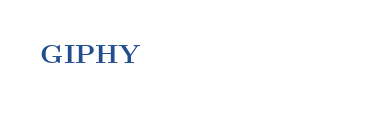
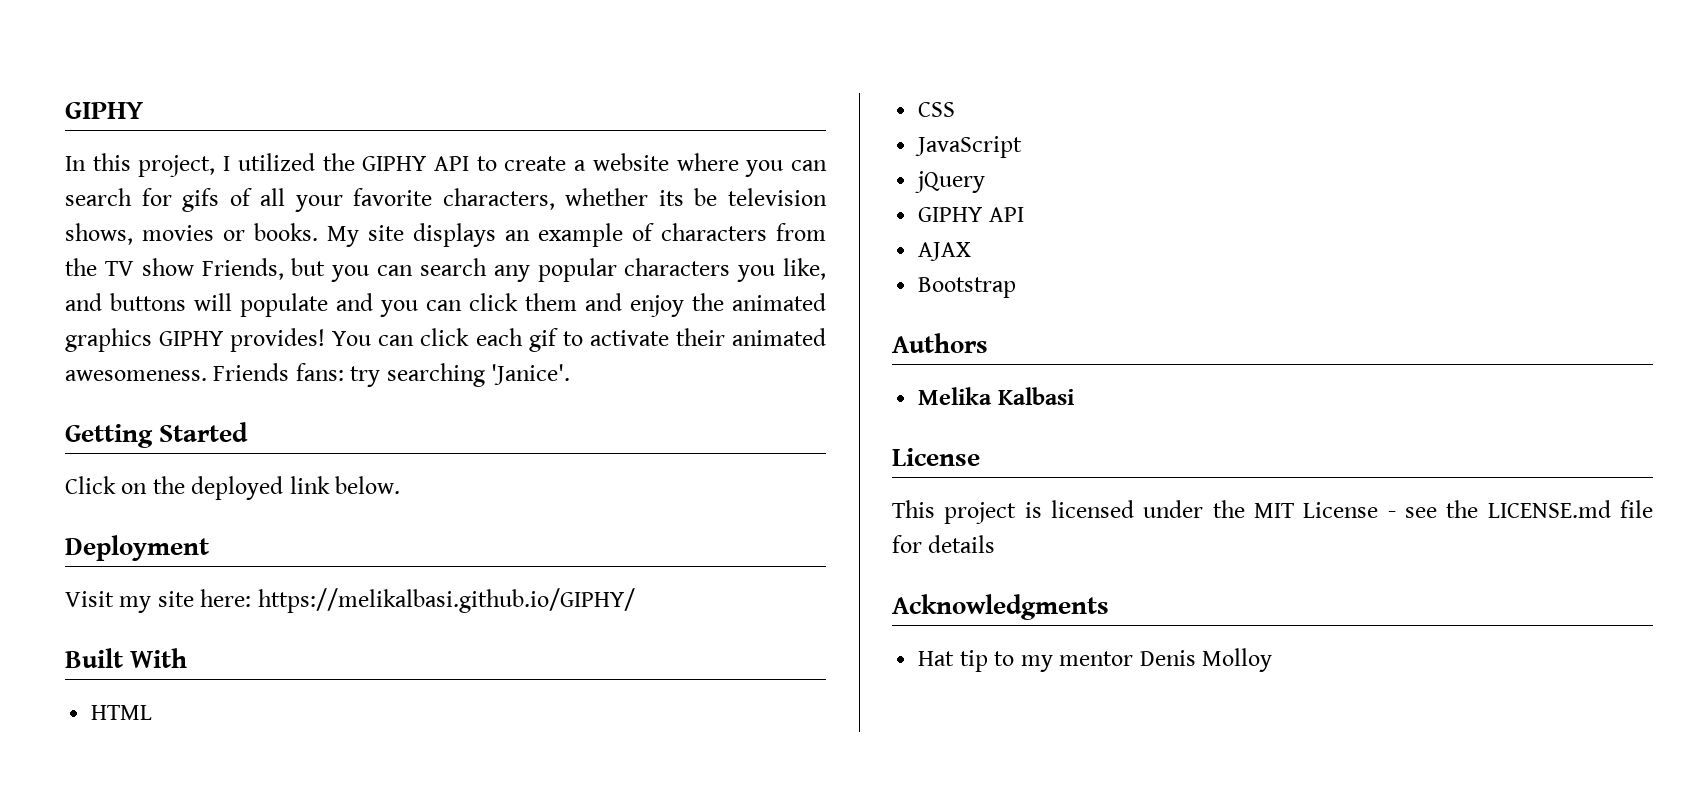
[40,45,141,64] GIPHY -> [65,102,143,119] [65,153,827,177] [65,188,827,212] [65,223,826,247] [65,258,827,282] [65,293,826,317] [65,328,826,352] [65,363,571,387] [65,422,249,448] [65,476,401,500] [65,535,209,561] [65,588,635,613] [65,648,188,668] [91,705,153,720] [918,102,956,117] [915,136,1023,158] [915,171,986,193] [918,207,1024,222] [918,242,972,261] [918,277,1017,298] [892,333,988,353] [918,387,1074,405] [892,448,980,466] [892,500,1653,524] [892,535,996,553] [892,594,1109,620] [918,648,1273,672] GIPHY // In this project, I utilized the GIPHY API to create a website where you can search for gifs of all your favorite characters, whether its be television shows, movies or books. My site displays an example of characters from the TV show Friends, but you can search any popular characters you like, and buttons will populate and you can click them and enjoy the animated graphics GIPHY provides! You can click each gif to activate their animated awesomeness. Friends fans: try searching 'Janice'. // Getting Started // Click on the deployed link below. // Deployment // Visit my site here: https://melikalbasi.github.io/GIPHY/ // Built With // HTML // CSS // JavaScript // jQuery // GIPHY API // AJAX // Bootstrap // Authors // Melika Kalbasi // License // This project is licensed under the MIT License - see the LICENSE.md file for details // Acknowledgments // Hat tip to my mentor Denis Molloy

